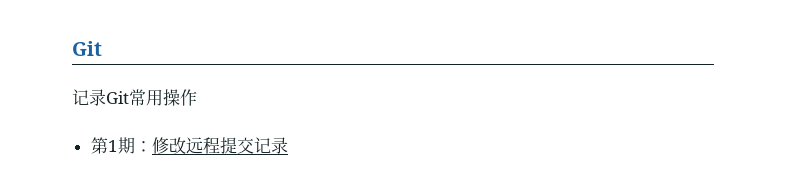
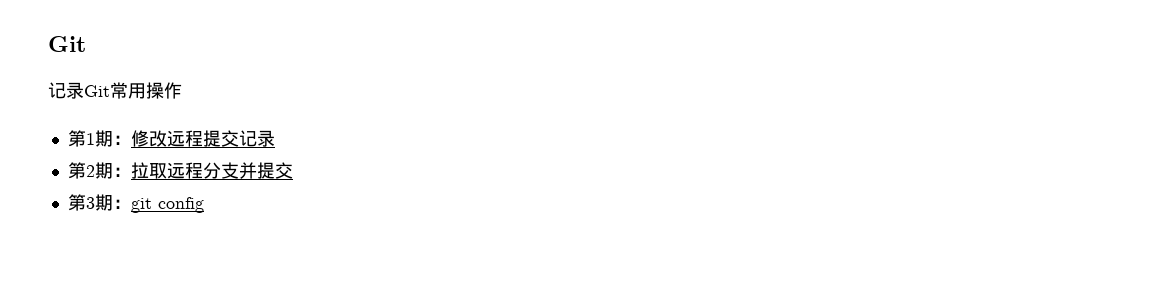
(288, 145) none -> [67,162,293,179] [67,194,204,213] // 第2期：拉取远程分支并提交 // 第3期：git config

